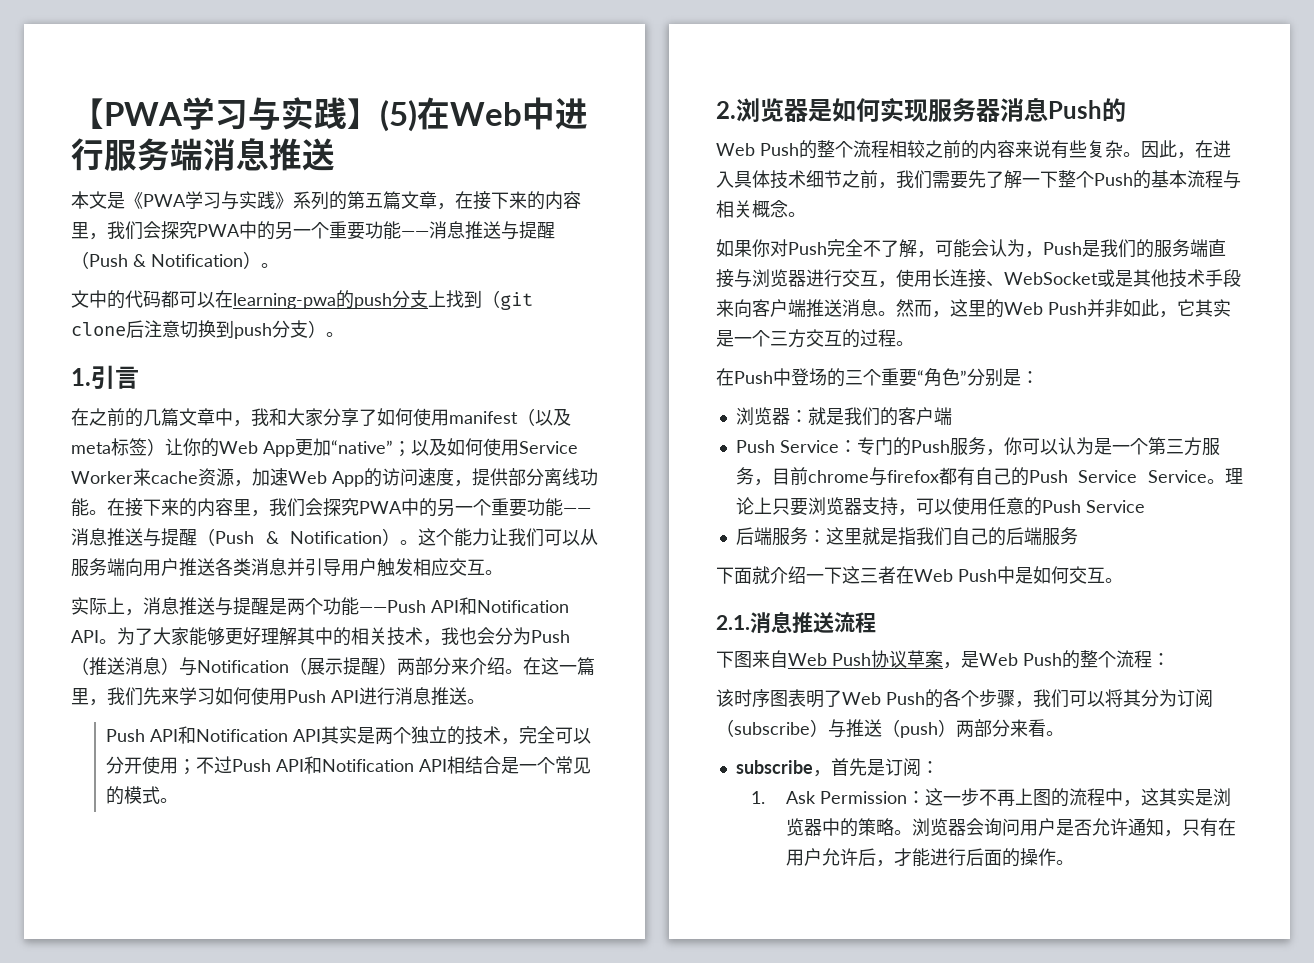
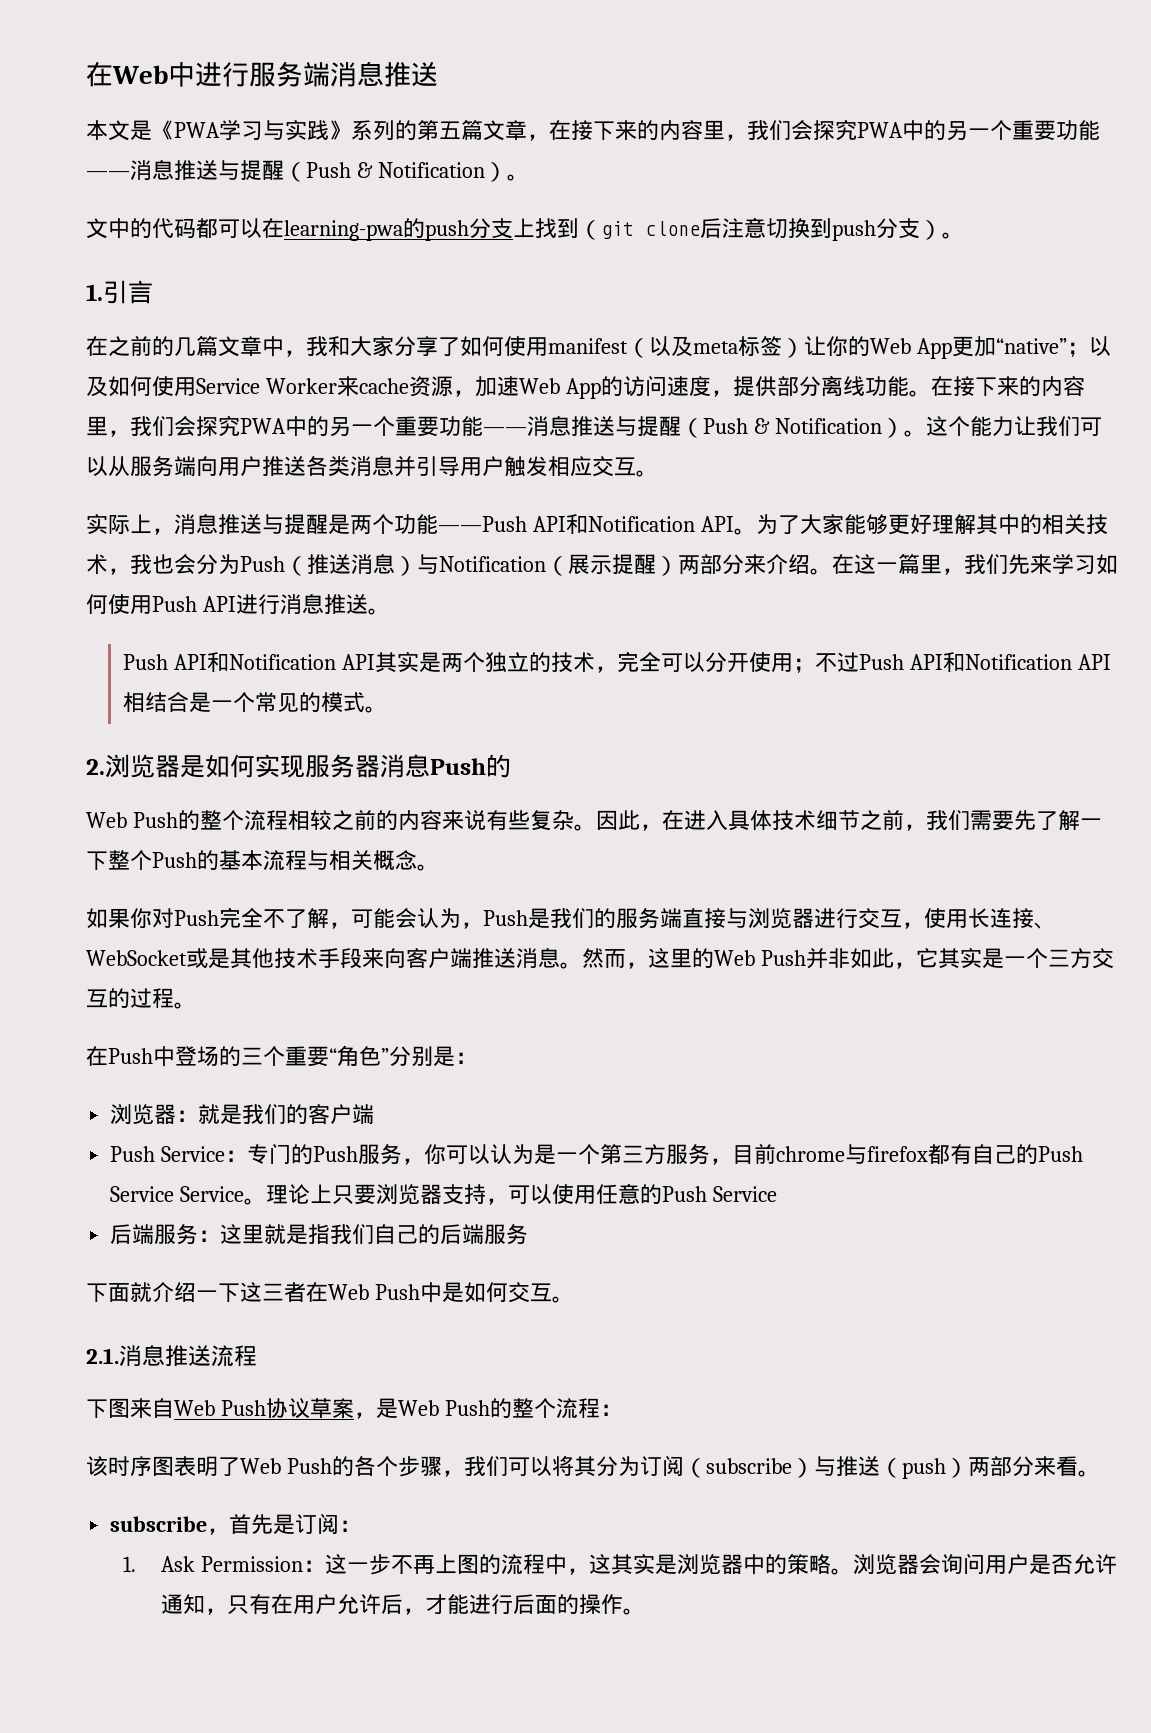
[71,97,417,132] 【PWA学习与实践】(5) -> (86, 74) none

